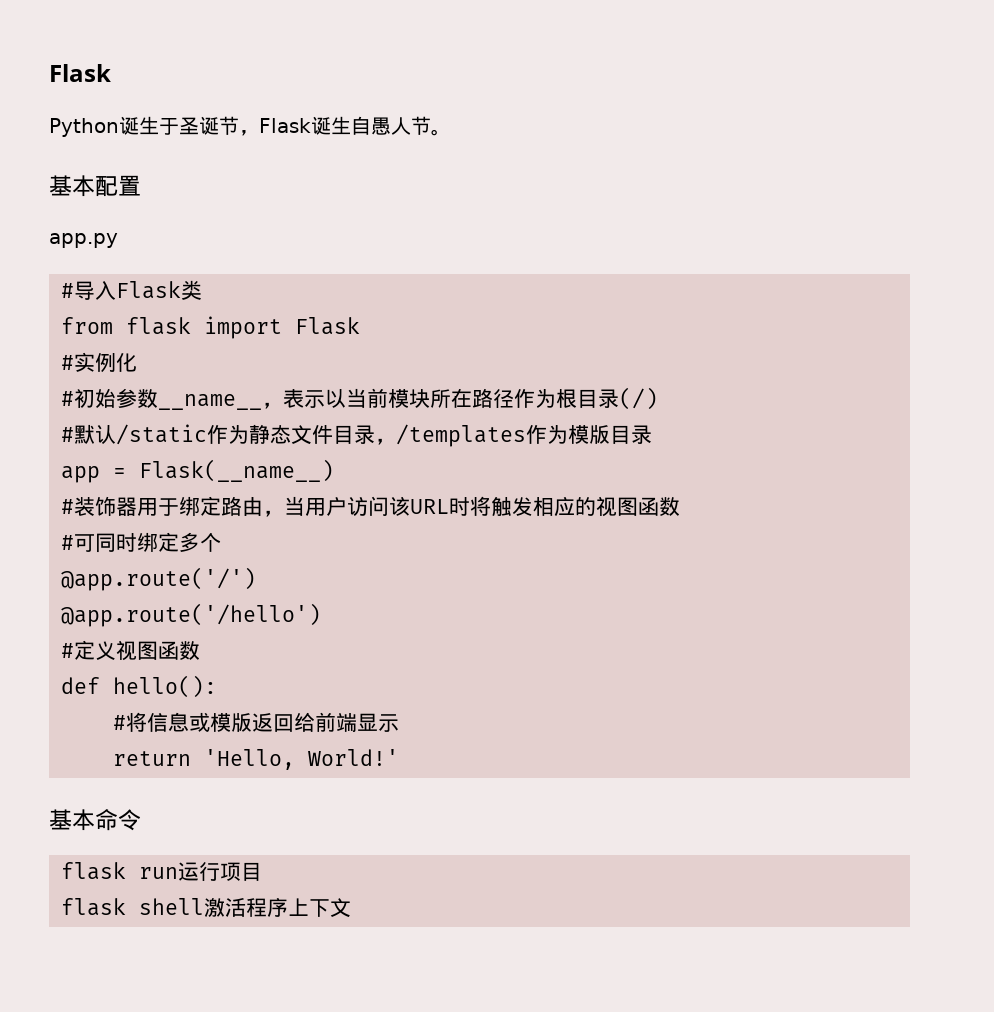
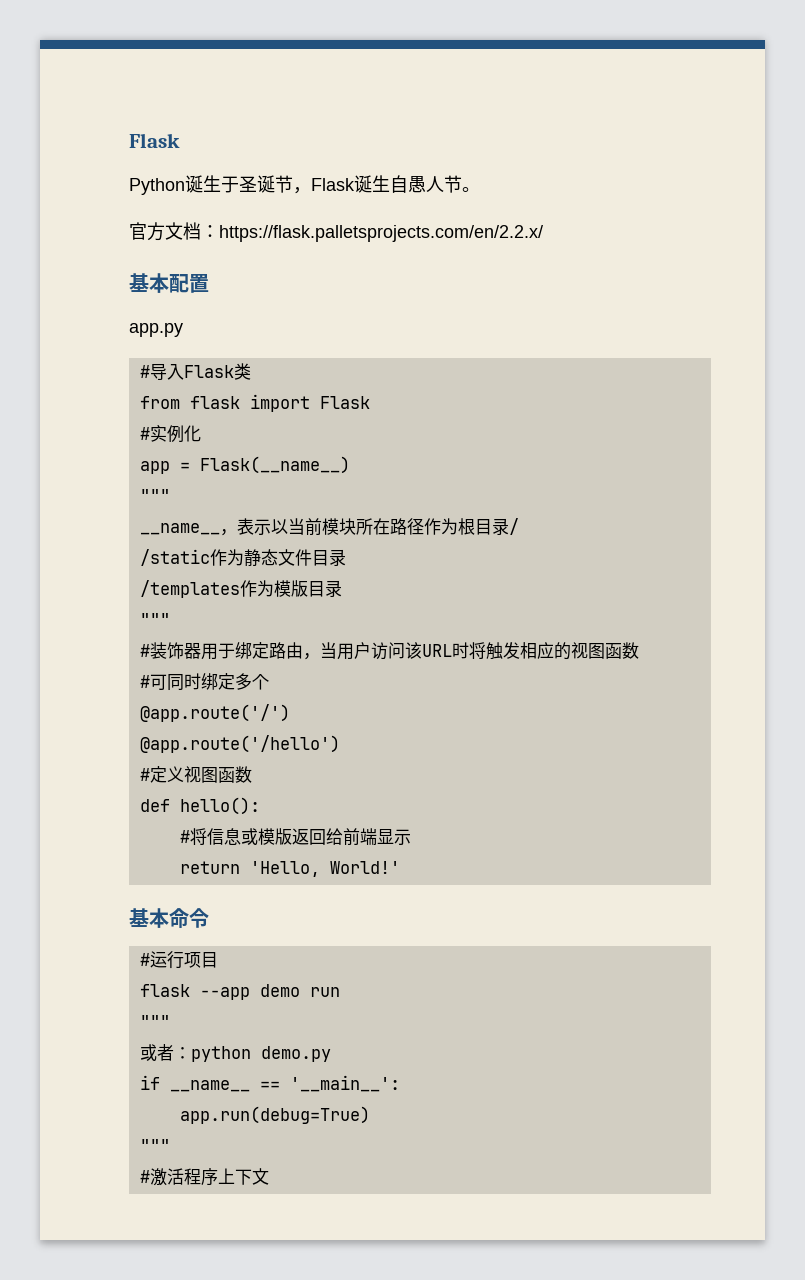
(451, 132) none -> [129,222,543,242] // 官方文档：https://flask.palletsprojects.com/en/2.2.x/
[61,388,158,408] #初始参数 -> [139,456,350,474] [139,489,170,502] app = Flask(__name__) // """ //
[619,387,658,410] [61,424,116,445] (/) // #默认 -> [508,518,519,535] / //
[375,438,396,445] ， -> (346, 557) //
[61,459,334,483] app = Flask(__name__) -> [139,613,170,626] """
[61,862,178,880] flask run -> [139,953,150,966] #
[139,898,204,915] shell -> [199,984,340,1000] [139,1015,170,1028] [139,1044,331,1062] [139,1075,400,1092] [179,1106,370,1124] [139,1139,170,1152] [139,1170,150,1183] --app demo run // """ // 或者：python demo.py // if __name__ == '__main__': // app.run(debug=True) // """ // #

